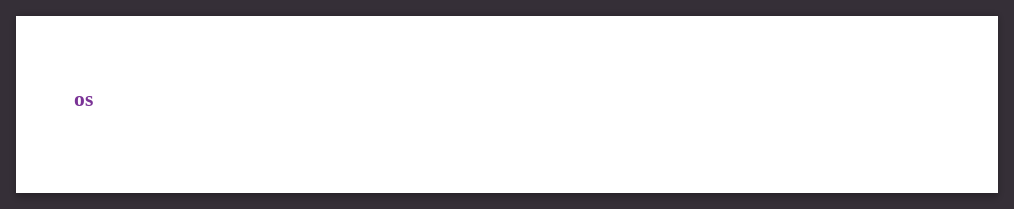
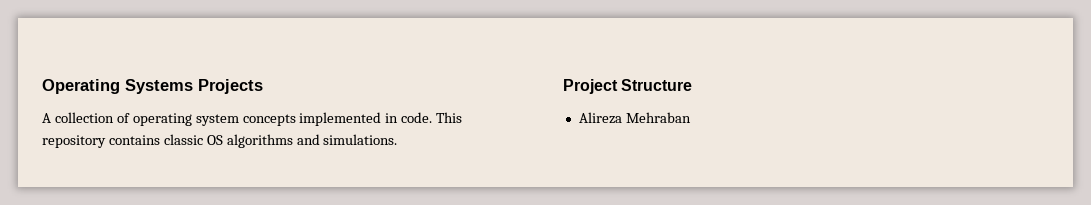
[74,96,93,106] os -> [42,79,263,94] [42,112,463,126] [42,134,398,148] [563,79,693,94] [578,112,691,124] Operating Systems Projects // A collection of operating system concepts implemented in code. This repository contains classic OS algorithms and simulations. // Project Structure // Alireza Mehraban

